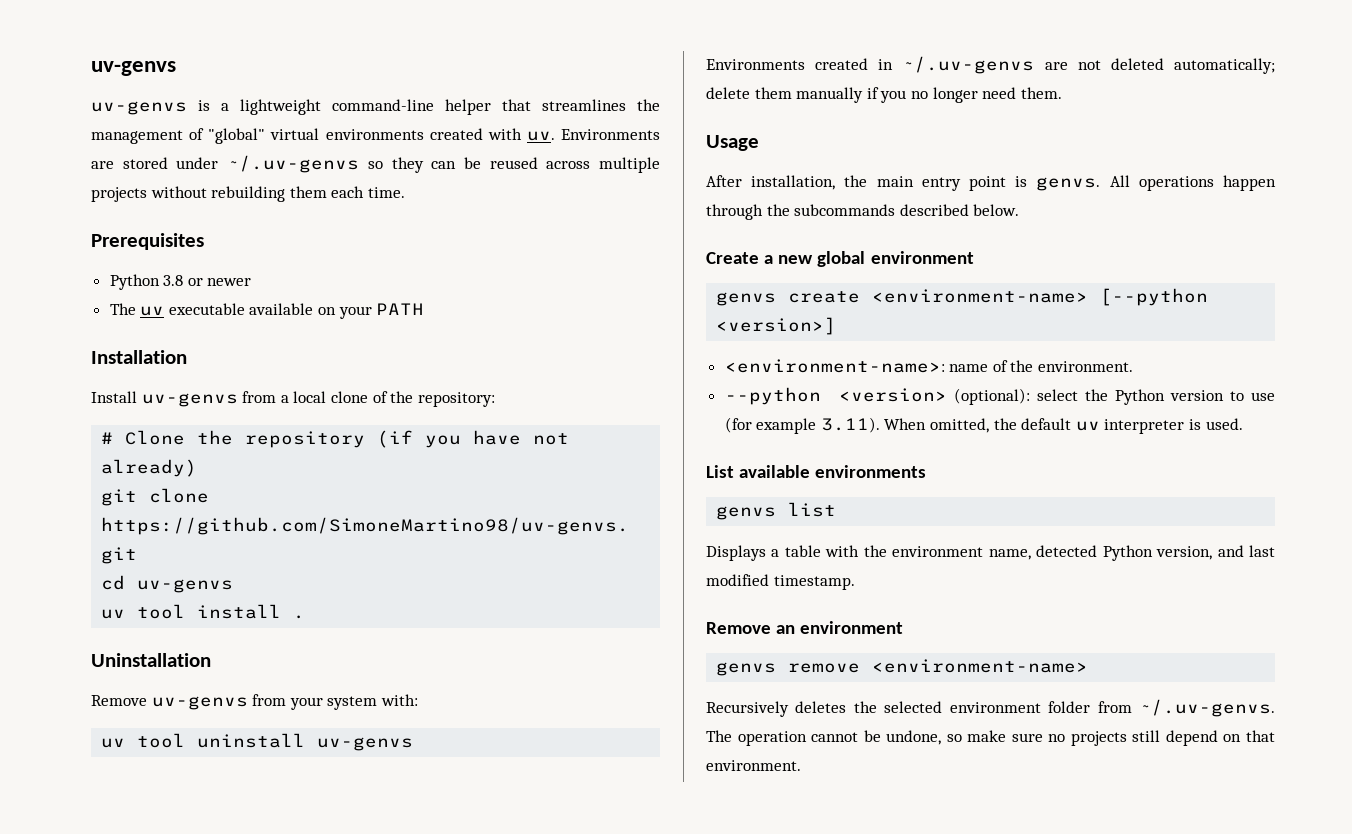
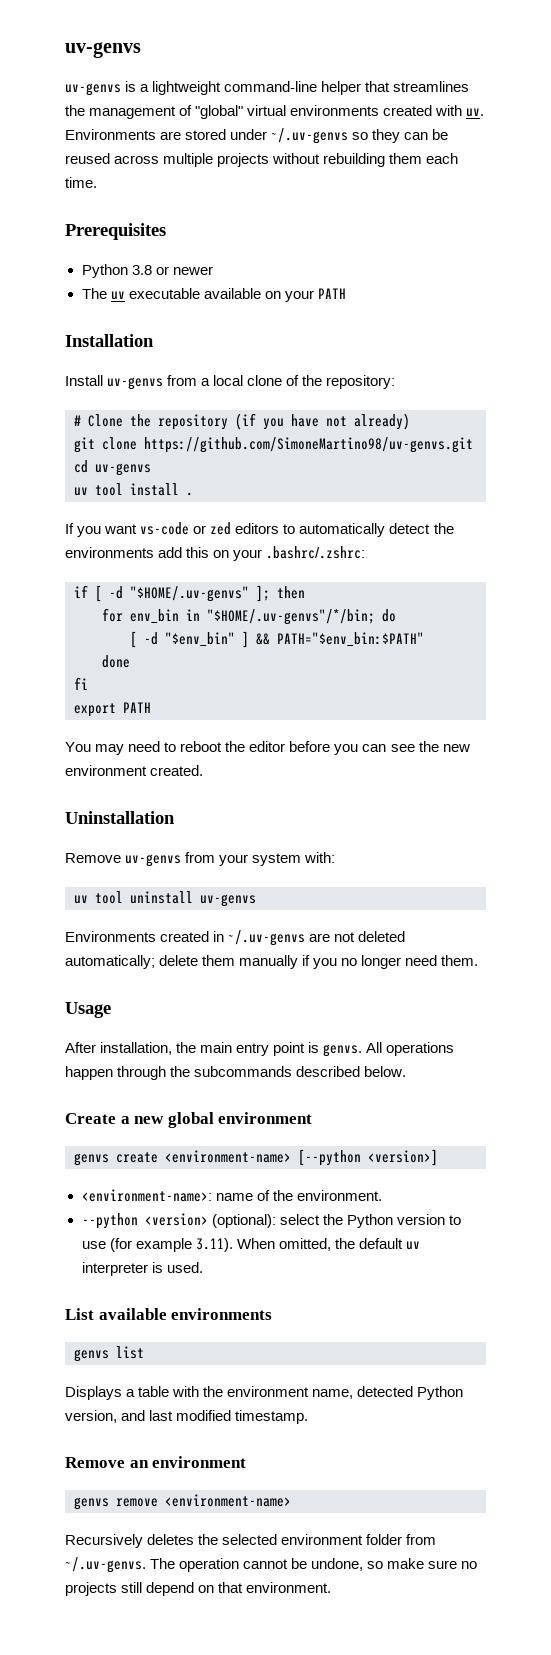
(306, 617) none -> [65,522,454,537] [65,546,366,561] [74,585,305,602] [102,608,396,625] [130,631,424,648] [102,655,130,668] [74,677,88,690] [74,702,151,717] [65,741,470,755] [65,765,204,776] // If you want vs-code or zed editors to automatically detect the environments add this on your .bashrc/.zshrc: // if [ -d "$HOME/.uv-genvs" ]; then // for env_bin in "$HOME/.uv-genvs"/*/bin; do // [ -d "$env_bin" ] && PATH="$env_bin:$PATH" // done // fi // export PATH // You may need to reboot the editor before you can see the new environment created.

